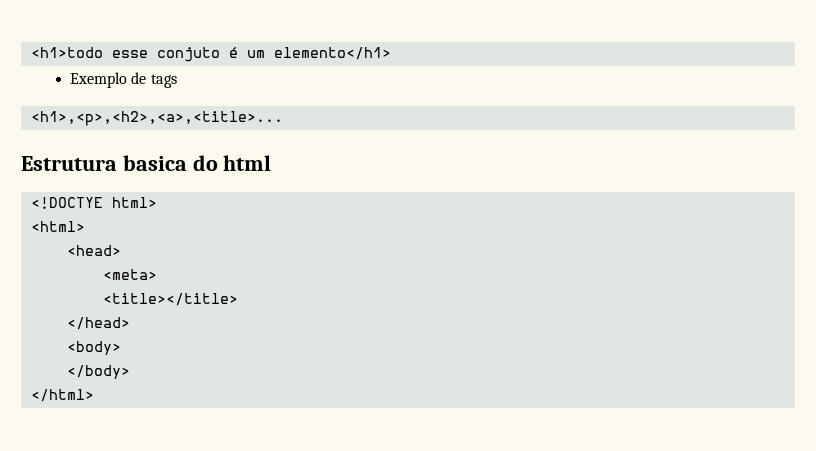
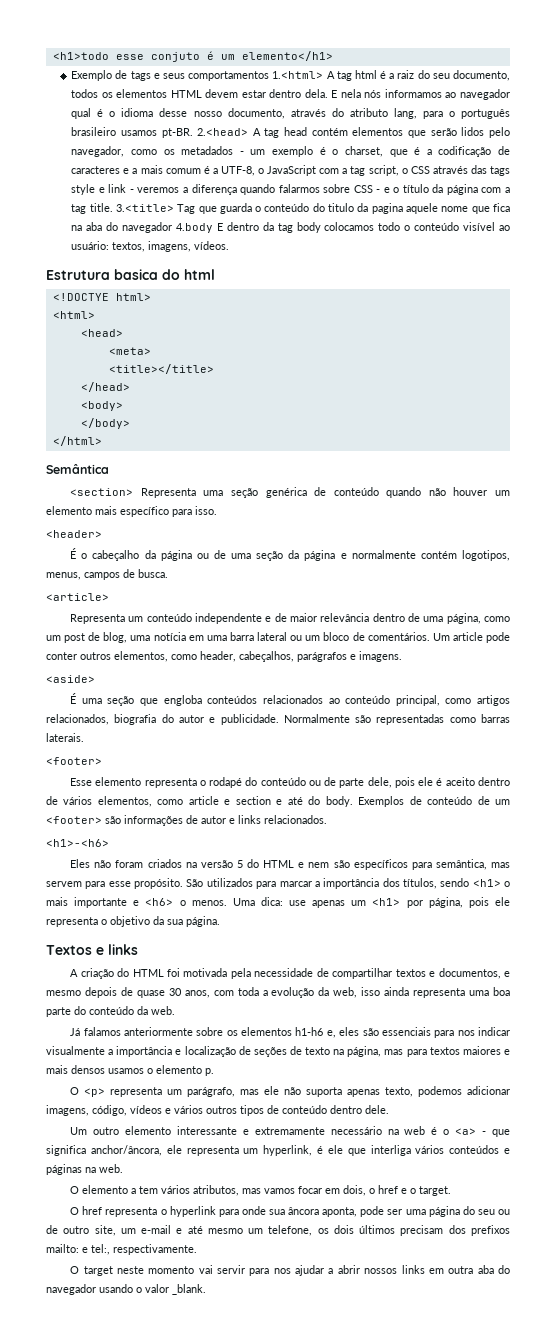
[30,111,283,126] // <h1>,<p>,<h2>,<a>,<title>... -> [153,70,510,81] [71,89,511,100] [71,108,511,119] [71,127,510,138] [71,146,510,157] [71,165,511,176] [71,184,511,195] [71,203,511,214] [71,222,510,233] [71,241,230,252] e seus comportamentos 1.<html> A tag html é a raiz do seu documento, todos os elementos HTML devem estar dentro dela. E nela nós informamos ao navegador qual é o idioma desse nosso documento, através do atributo lang, para o português brasileiro usamos pt-BR. 2.<head> A tag head contém elementos que serão lidos pelo navegador, como os metadados - um exemplo é o charset, que é a codificação de caracteres e a mais comum é a UTF-8, o JavaScript com a tag script, o CSS através das tags style e link - veremos a diferença quando falarmos sobre CSS - e o título da página com a tag title. 3.<title> Tag que guarda o conteúdo do titulo da pagina aquele nome que fica na aba do navegador 4.body E dentro da tag body colocamos todo o conteúdo visível ao usuário: textos, imagens, vídeos.
(94, 395) none -> [46,464,109,474] [70,487,510,498] [46,506,217,517] [46,530,102,538] [70,548,511,561] [46,569,168,580] [46,593,109,601] [70,613,511,624] [46,632,511,643] [46,651,402,662] [46,675,95,683] [70,693,511,706] [46,714,511,725] [46,733,84,742] [46,757,102,765] [70,777,510,788] [46,796,510,807] [46,815,327,826] [46,839,109,847] [70,859,510,870] [46,878,510,889] [46,897,510,908] [46,916,220,927] [46,944,138,955] [70,968,511,979] [46,987,510,998] [46,1006,175,1017] [70,1027,510,1038] [46,1046,510,1057] [46,1065,214,1076] [70,1086,510,1097] [46,1105,389,1116] [70,1126,510,1137] [46,1145,510,1156] [46,1164,123,1175] [70,1185,452,1196] [70,1206,511,1217] [46,1225,510,1236] [46,1244,197,1255] [70,1265,511,1276] [46,1284,206,1295] // Semântica // <section> Representa uma seção genérica de conteúdo quando não houver um elemento mais específico para isso. // <header> // É o cabeçalho da página ou de uma seção da página e normalmente contém logotipos, menus, campos de busca. // <article> // Representa um conteúdo independente e de maior relevância dentro de uma página, como um post de blog, uma notícia em uma barra lateral ou um bloco de comentários. Um article pode conter outros elementos, como header, cabeçalhos, parágrafos e imagens. // <aside> // É uma seção que engloba conteúdos relacionados ao conteúdo principal, como artigos relacionados, biografia do autor e publicidade. Normalmente são representadas como barras laterais. // <footer> // Esse elemento representa o rodapé do conteúdo ou de parte dele, pois ele é aceito dentro de vários elementos, como article e section e até do body. Exemplos de conteúdo de um <footer> são informações de autor e links relacionados. // <h1>-<h6> // Eles não foram criados na versão 5 do HTML e nem são específicos para semântica, mas servem para esse propósito. São utilizados para marcar a importância dos títulos, sendo <h1> o mais importante e <h6> o menos. Uma dica: use apenas um <h1> por página, pois ele representa o objetivo da sua página. // Textos e links // A criação do HTML foi motivada pela necessidade de compartilhar textos e documentos, e mesmo depois de quase 30 anos, com toda a evolução da web, isso ainda representa uma boa parte do conteúdo da web. // Já falamos anteriormente sobre os elementos h1-h6 e, eles são essenciais para nos indicar visualmente a importância e localização de seções de texto na página, mas para textos maiores e mais densos usamos o elemento p. // O <p> representa um parágrafo, mas ele não suporta apenas texto, podemos adicionar imagens, código, vídeos e vários outros tipos de conteúdo dentro dele. // Um outro elemento interessante e extremamente necessário na web é o <a> - que significa anchor/âncora, ele representa um hyperlink, é ele que interliga vários conteúdos e páginas na web. // O elemento a tem vários atributos, mas vamos focar em dois, o href e o target. // O href representa o hyperlink para onde sua âncora aponta, pode ser uma página do seu ou de outro site, um e-mail e até mesmo um telefone, os dois últimos precisam dos prefixos mailto: e tel:, respectivamente. // O target neste momento vai servir para nos ajudar a abrir nossos links em outra aba do navegador usando o valor _blank.

